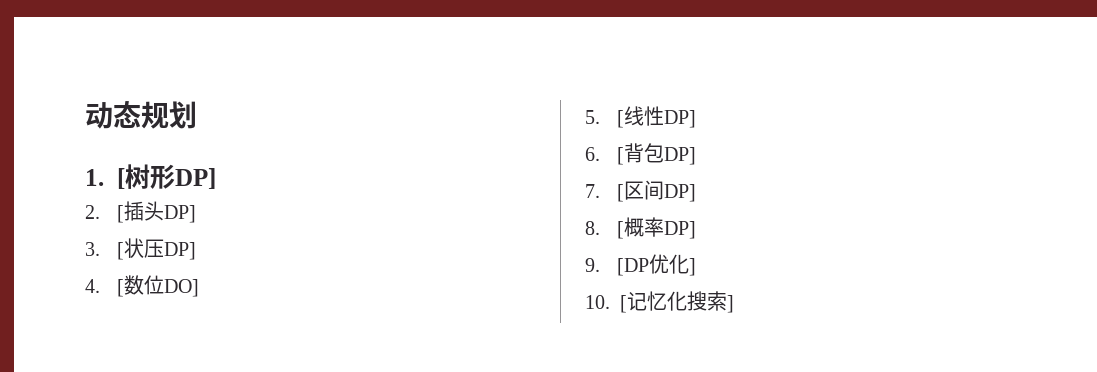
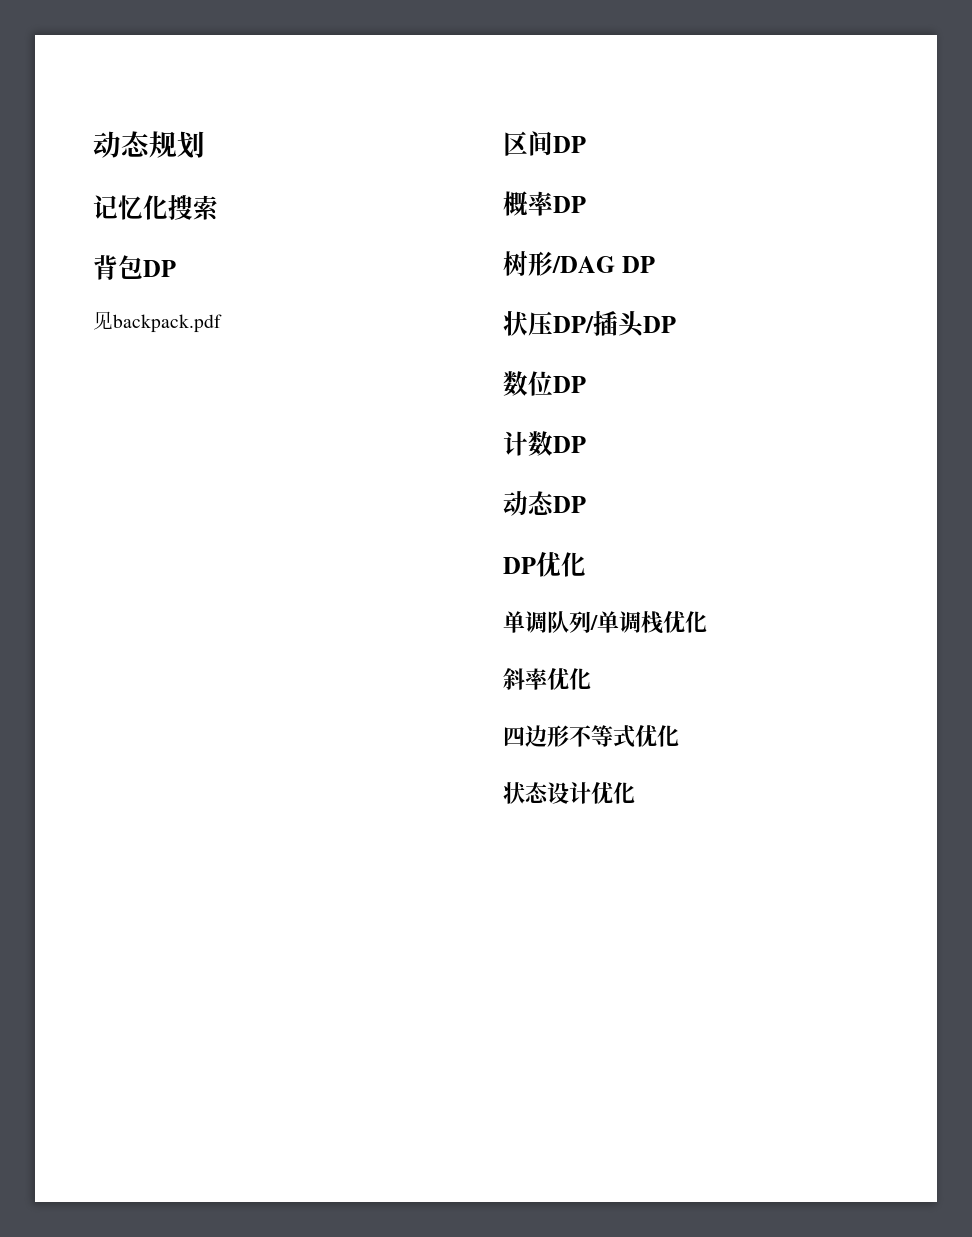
[85,164,217,189] [85,201,197,223] [85,238,197,260] [85,275,200,297] [585,106,697,128] [585,143,697,165] [585,180,697,202] [585,217,697,239] [585,254,697,276] [585,291,734,313] 1. [树形DP] // 2. [插头DP] // 3. [状压DP] // 4. [数位DO] // 5. [线性DP] // 6. [背包DP] // 7. [区间DP] // 8. [概率DP] // 9. [DP优化] // 10. [记忆化搜索] -> [93,195,218,221] [93,255,176,280] [93,311,222,333] [503,131,586,156] [503,191,586,216] [503,251,655,276] [503,311,676,337] [503,371,586,396] [503,431,586,456] [503,491,586,516] [503,551,586,577] [503,611,707,634] [503,668,591,690] [503,725,679,748] [503,782,635,804] 记忆化搜索 // 背包DP // 见backpack.pdf // 区间DP // 概率DP // 树形/DAG DP // 状压DP/插头DP // 数位DP // 计数DP // 动态DP // DP优化 // 单调队列/单调栈优化 // 斜率优化 // 四边形不等式优化 // 状态设计优化

